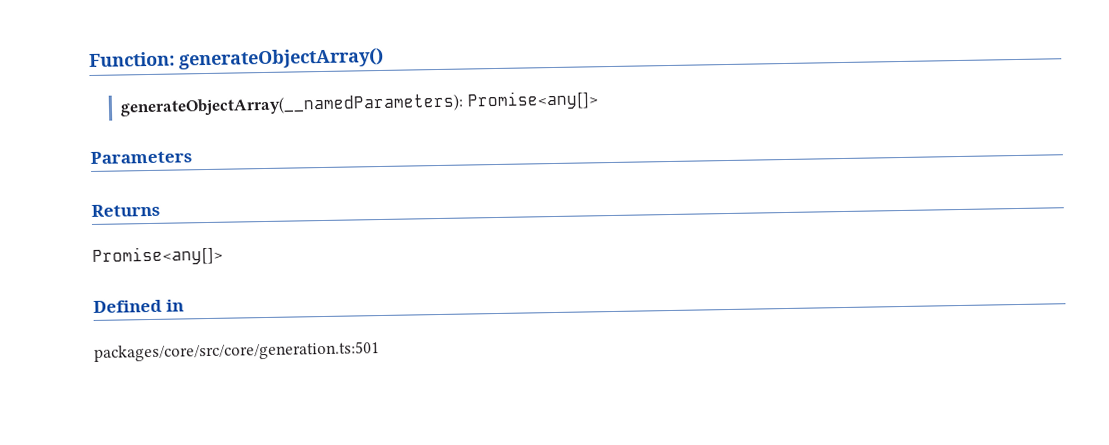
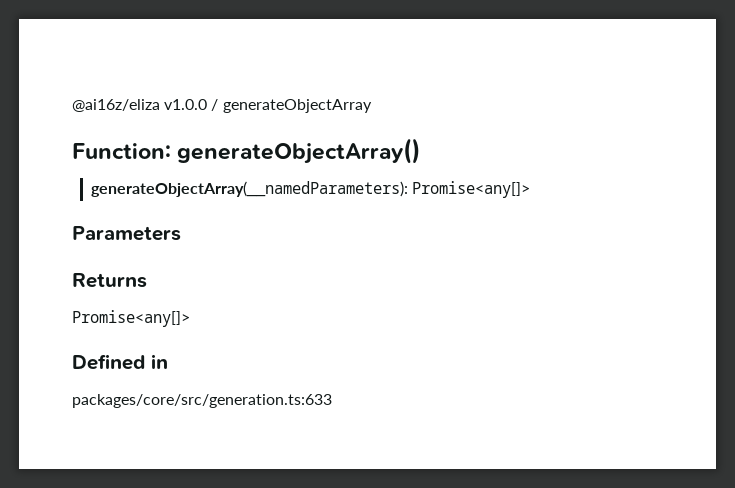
(89, 59) none -> [72,99,372,113] @ai16z/eliza v1.0.0 / generateObjectArray //
[94,341,380,362] packages/core/src/core/generation.ts:501 -> [72,394,332,408] packages/core/src/generation.ts:633

